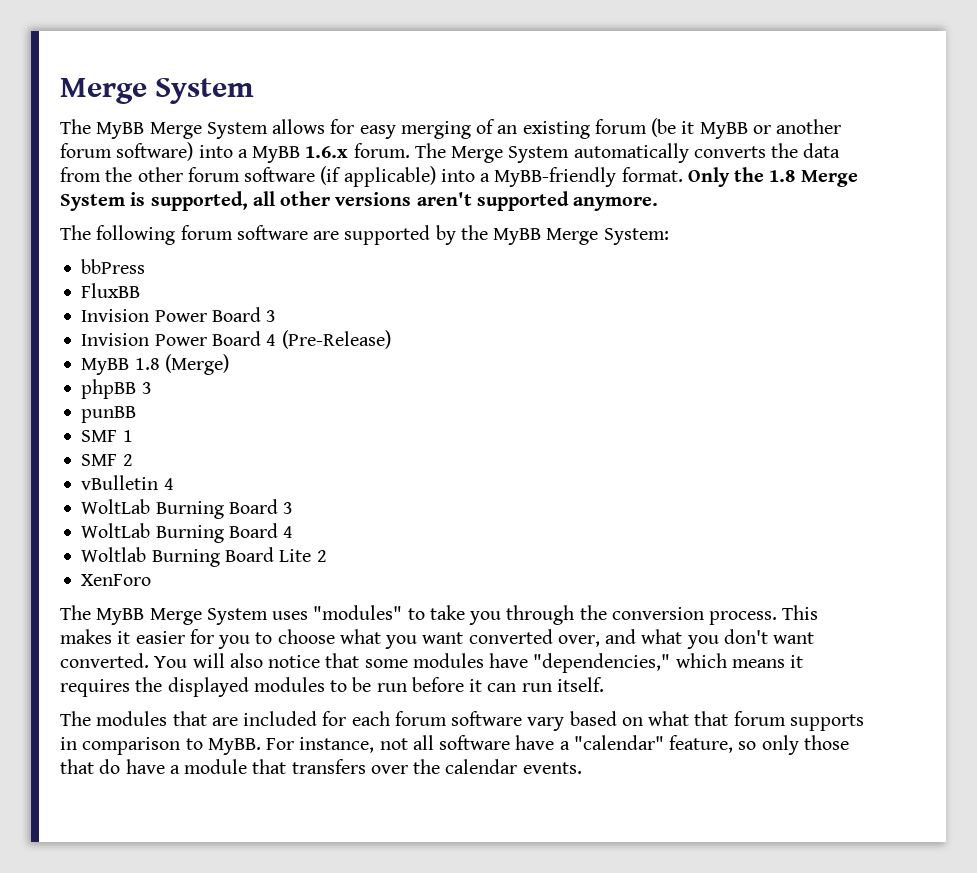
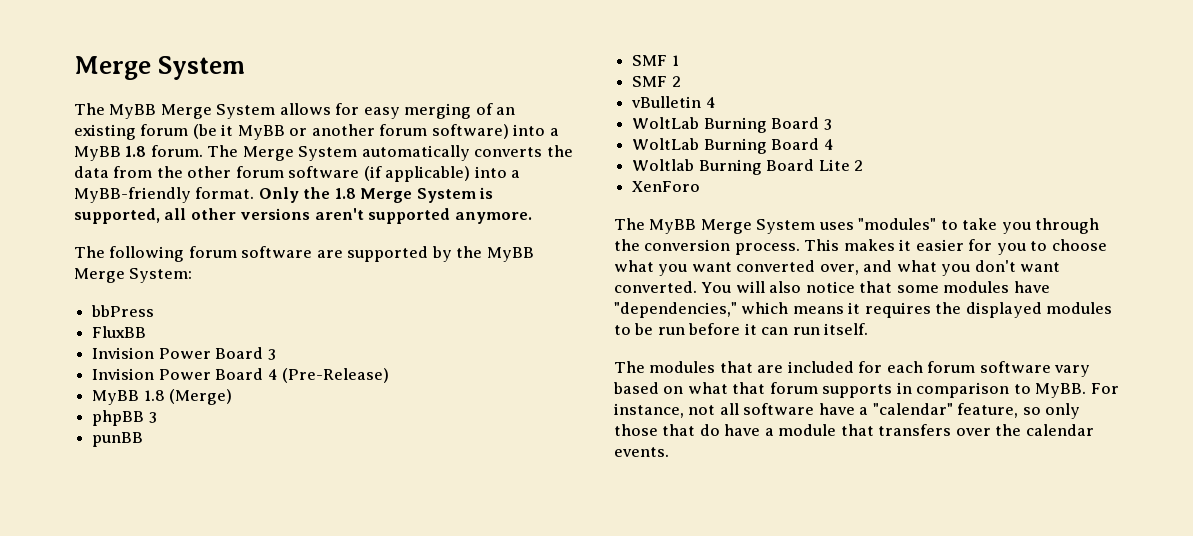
[305,146,349,158] 1.6.x -> [125,146,147,157] 1.8

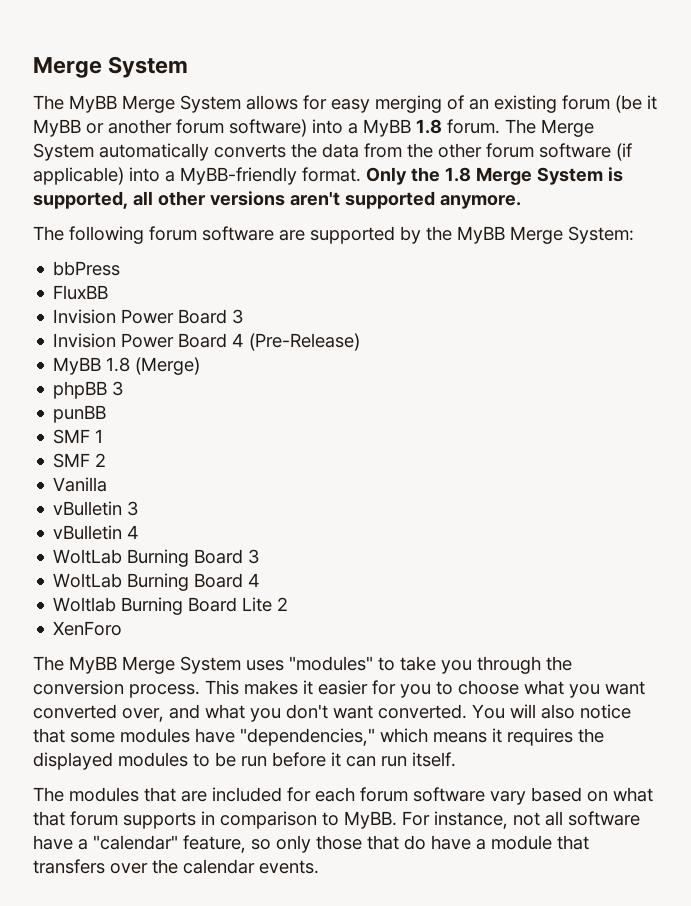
(681, 81) none -> [53,477,108,492] [53,501,139,516] // Vanilla // vBulletin 3

